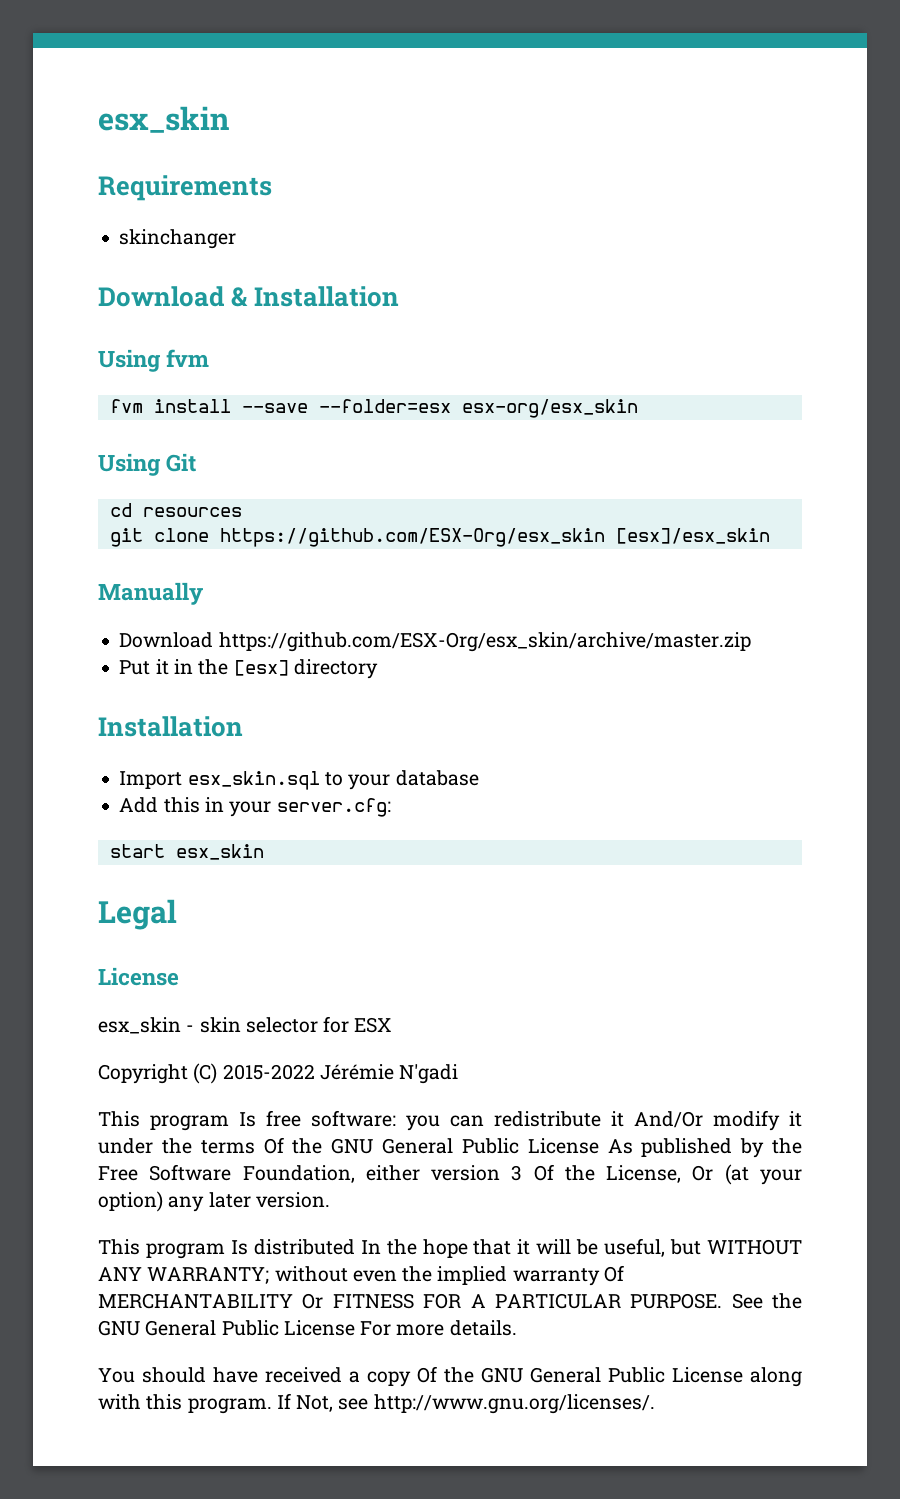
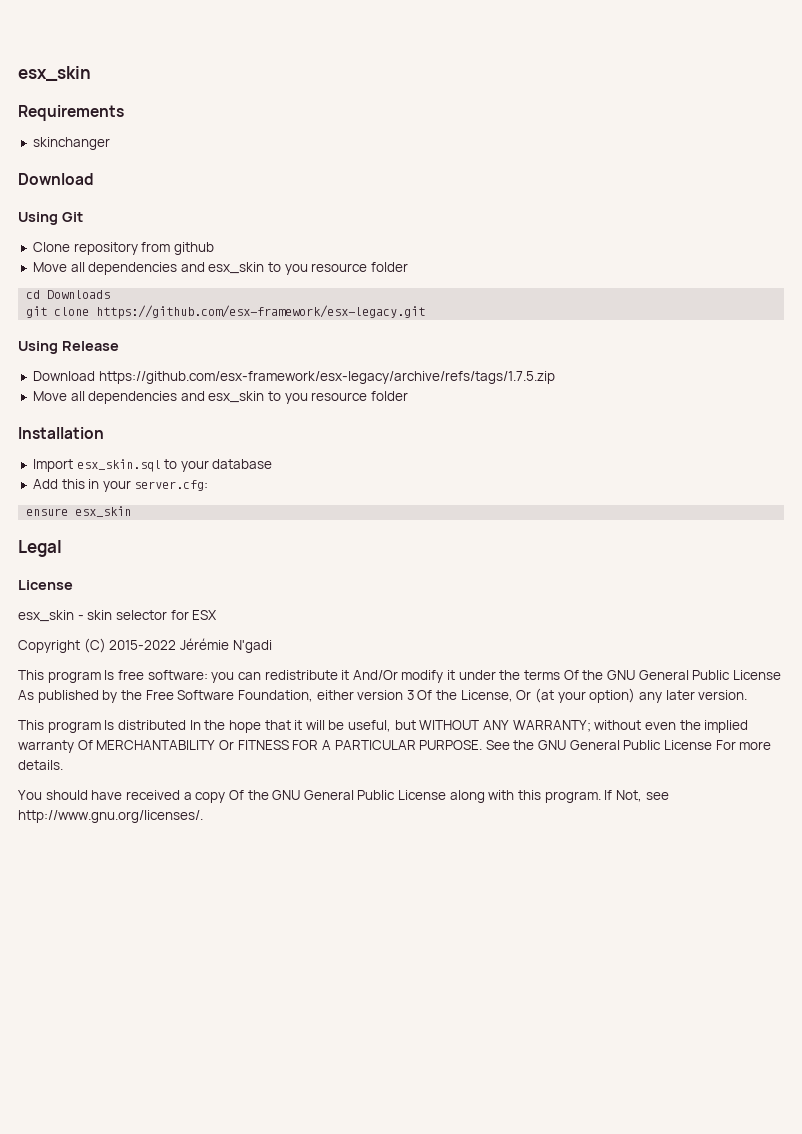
[231,286,400,307] [98,349,210,372] [109,399,638,418] [98,453,197,476] & Installation // Using fvm // fvm install --save --folder=esx esx-org/esx_skin // Using Git -> [18,212,83,225] [32,242,214,255] [32,262,409,275] // Using Git // Clone repository from github // Move all dependencies and esx_skin to you resource folder
[142,507,242,517] resources -> [47,290,111,299] Downloads
[219,528,770,547] [98,582,203,605] [119,632,751,652] [119,659,378,679] https://github.com/ESX-Org/esx_skin [esx]/esx_skin // Manually // Download https://github.com/ESX-Org/esx_skin/archive/master.zip // Put it in the [esx] directory -> [96,305,426,319] [18,341,119,354] [32,371,555,384] [32,391,409,404] https://github.com/esx-framework/esx-legacy.git // Using Release // Download https://github.com/esx-framework/esx-legacy/archive/refs/tags/1.7.5.zip // Move all dependencies and esx_skin to you resource folder
[109,844,165,858] start -> [26,508,69,516] ensure

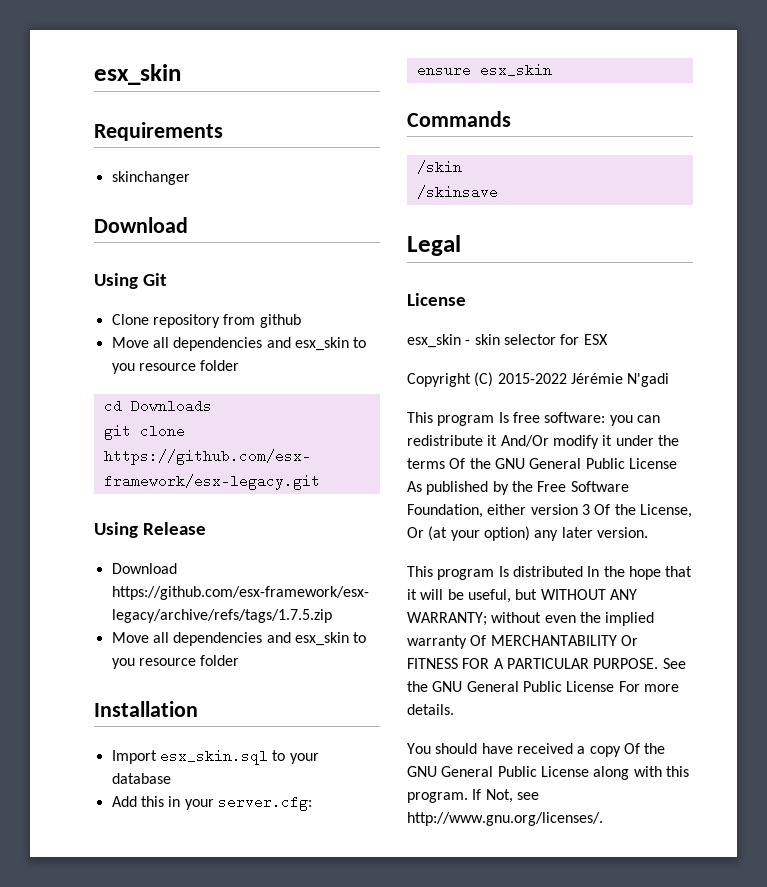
(132, 511) none -> [407,111,511,127] [416,160,462,174] [416,185,498,199] // Commands // /skin // /skinsave

